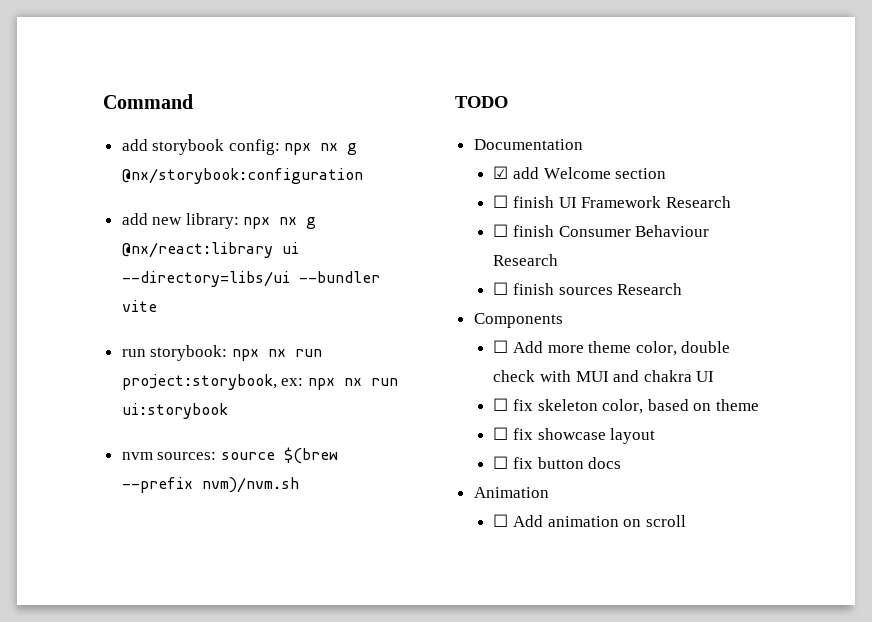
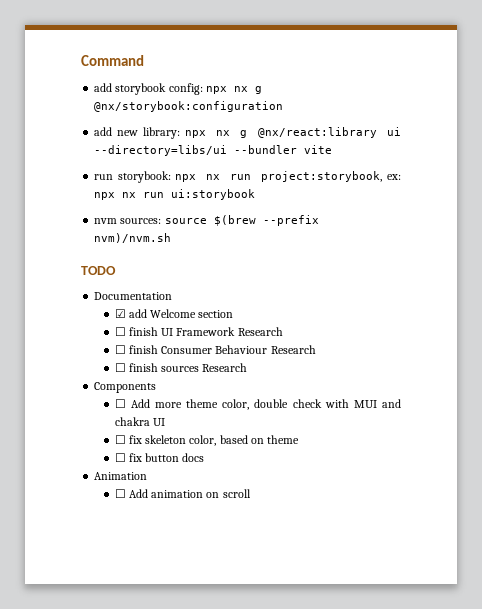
[493,427,656,444] // ☐ fix showcase layout -> (300, 439) none

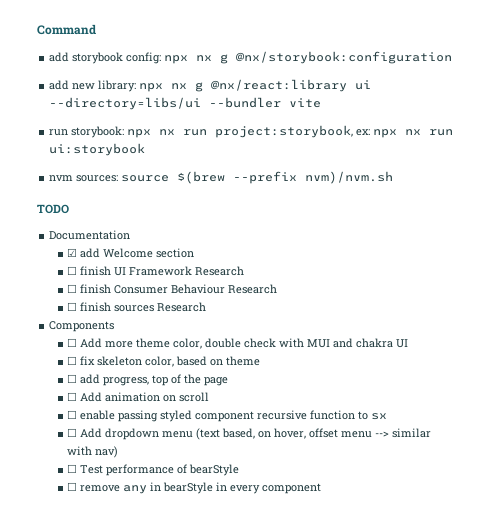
[128,453,205,462] [94,472,148,480] fix button docs // Animation -> [80,374,229,386] add progress, top of the page
(251, 493) none -> [67,410,388,422] [67,428,432,440] [67,446,119,458] [67,464,240,476] [67,482,322,494] // ☐ enable passing styled component recursive function to sx // ☐ Add dropdown menu (text based, on hover, offset menu --> similar with nav) // ☐ Test performance of bearStyle // ☐ remove any in bearStyle in every component

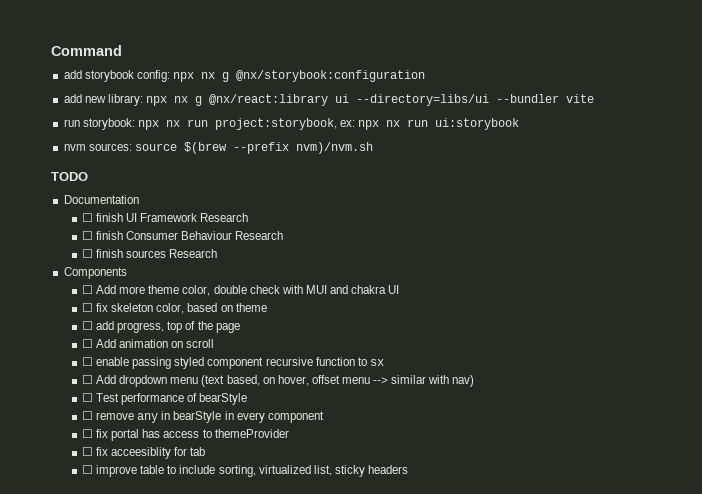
[67,248,195,258] // ☑ add Welcome section -> (139, 199) none
(322, 488) none -> [81,429,289,441] [81,447,206,459] [81,465,408,477] // ☐ fix portal has access to themeProvider // ☐ fix acceesiblity for tab // ☐ improve table to include sorting, virtualized list, sticky headers

